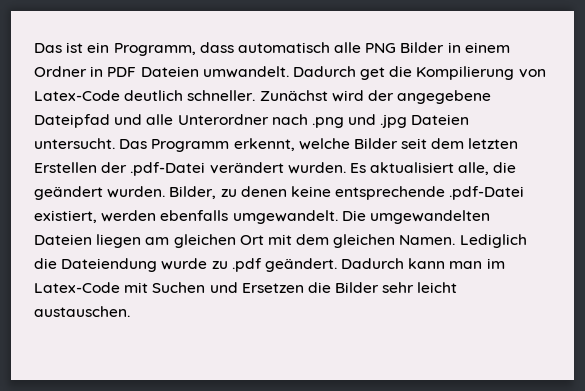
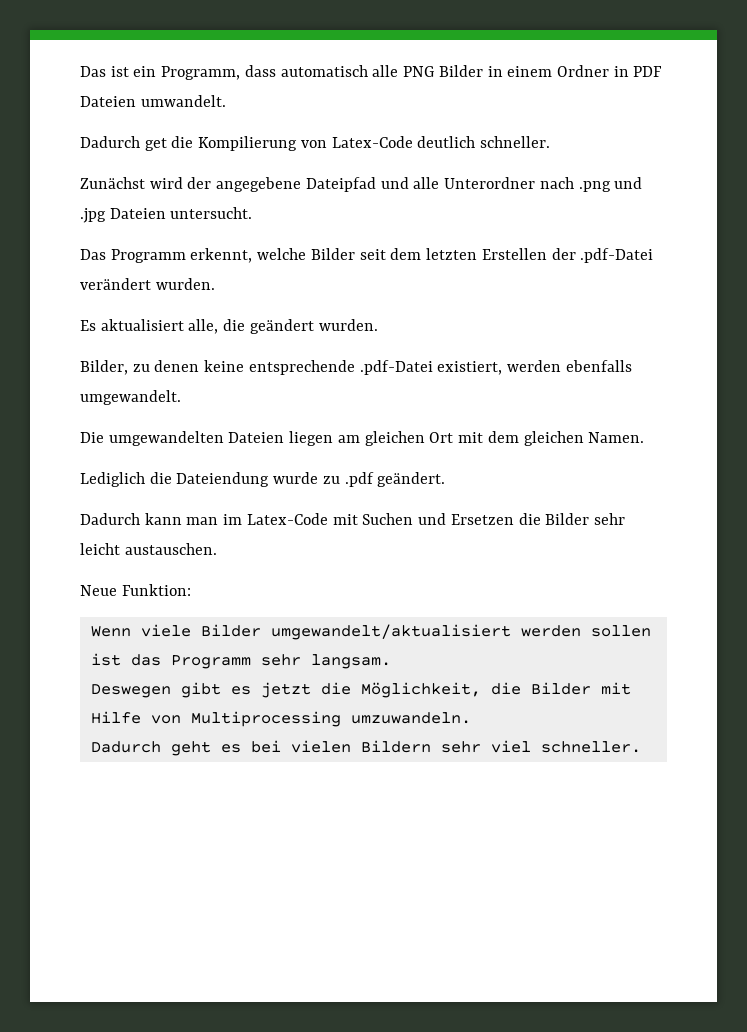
(289, 72) none -> (226, 101) //
(256, 95) none -> (551, 142) //
(115, 143) none -> (253, 213) //
(346, 168) none -> (215, 284) //
(166, 192) none -> (378, 325) //
(338, 217) none -> (181, 397) //
(456, 240) none -> (645, 437) //
(337, 265) none -> (446, 479) //
(130, 311) none -> [80,584,191,596] [90,624,651,640] [90,653,391,669] [90,682,631,698] [90,711,471,727] [90,740,641,756] // Neue Funktion: // Wenn viele Bilder umgewandelt/aktualisiert werden sollen ist das Programm sehr langsam. // Deswegen gibt es jetzt die Möglichkeit, die Bilder mit Hilfe von Multiprocessing umzuwandeln. // Dadurch geht es bei vielen Bildern sehr viel schneller.

